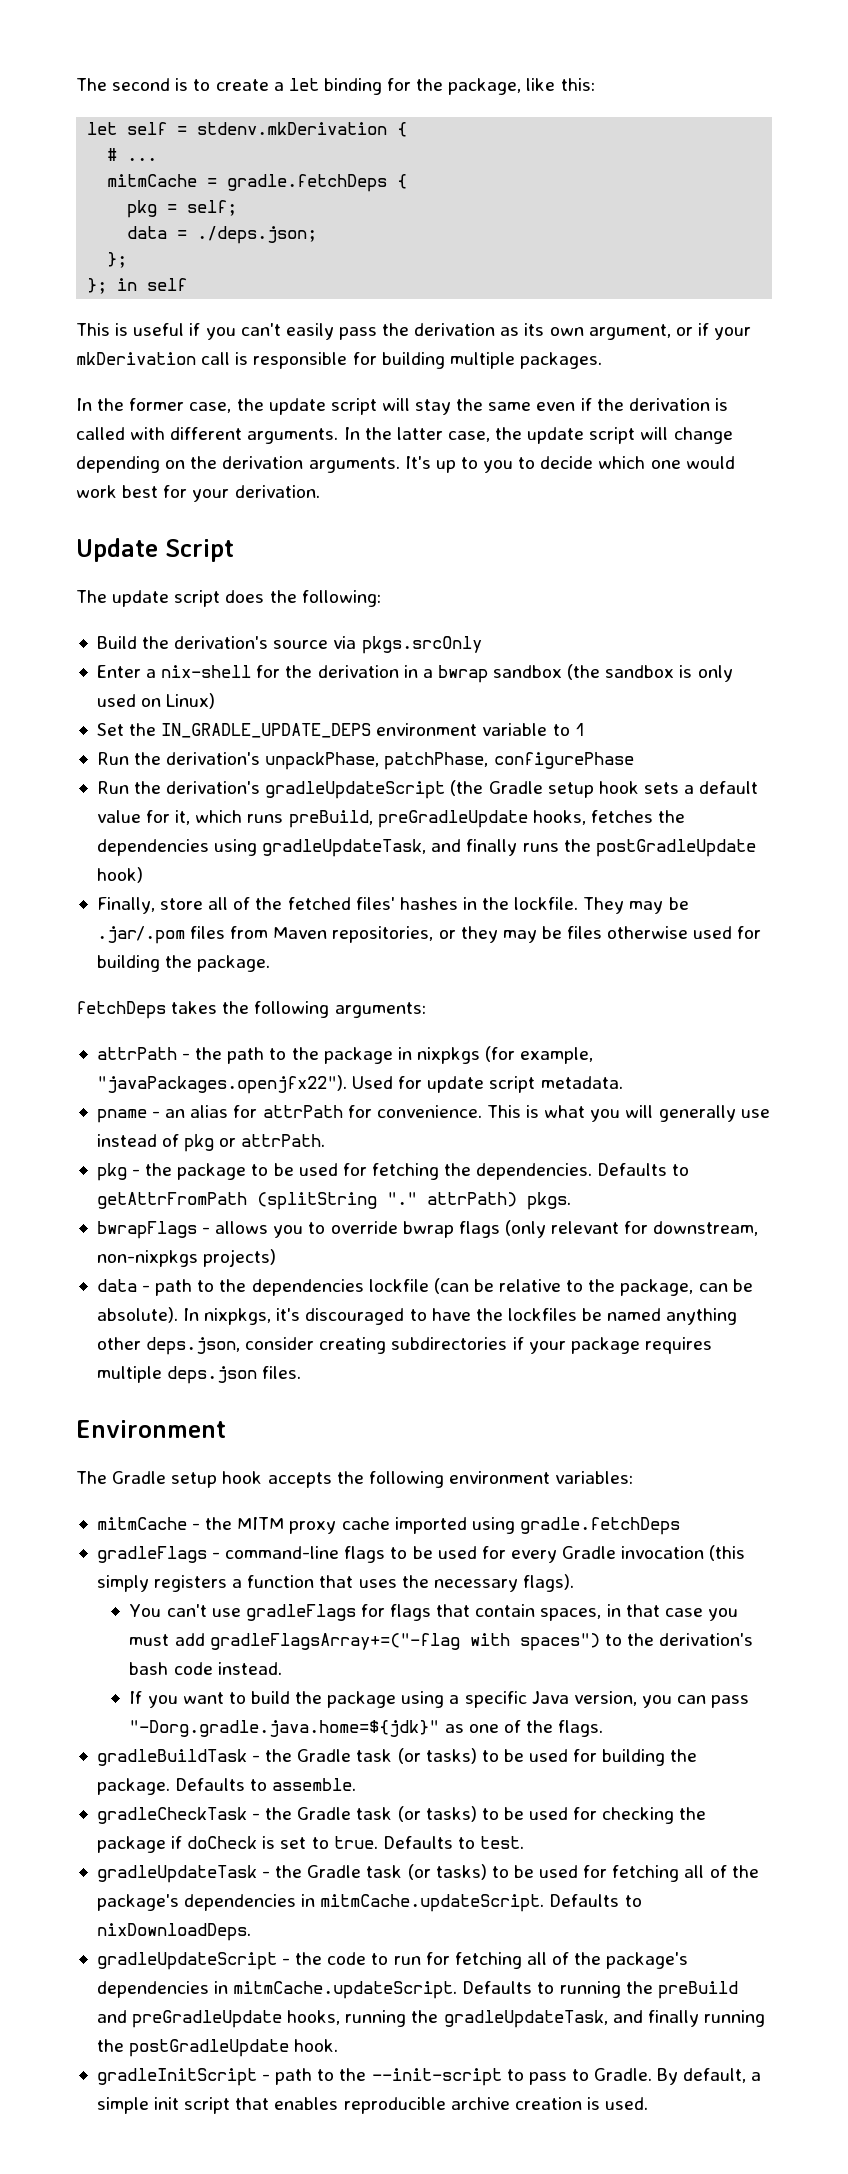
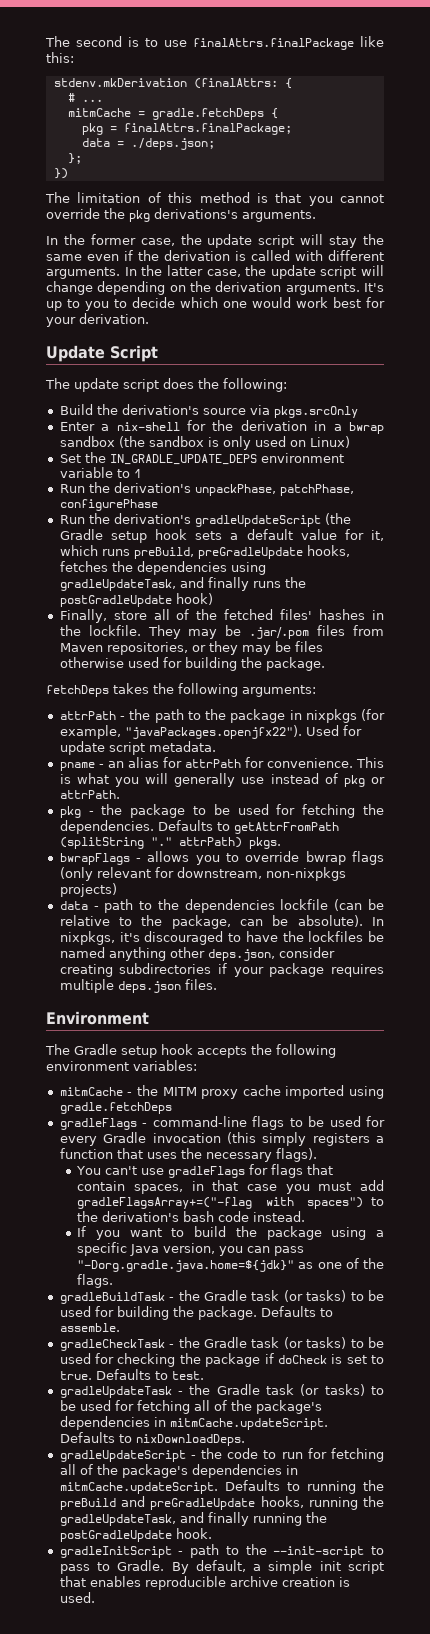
[215,78,595,95] [87,122,388,135] create a let binding for the package, like this: // let self = stdenv.mkDerivation -> [164,36,384,50] [46,52,74,63] [53,78,278,89] use finalAttrs.finalPackage like this: // stdenv.mkDerivation (finalAttrs:
[187,200,238,216] self; -> [123,123,292,135] finalAttrs.finalPackage;
[87,278,188,294] [76,323,752,340] [76,352,602,369] }; in self // This is useful if you can't easily pass the derivation as its own argument, or if your mkDerivation call is responsible for building multiple packages. -> [53,168,68,179] [45,192,384,206] [46,208,316,222] }) // The limitation of this method is that you cannot override the pkg derivations's arguments.

